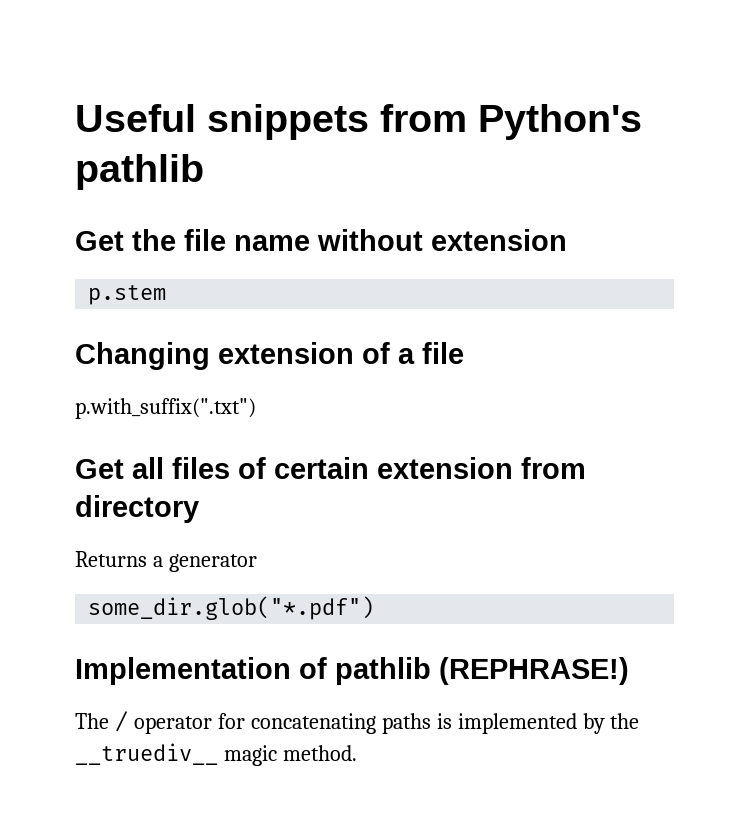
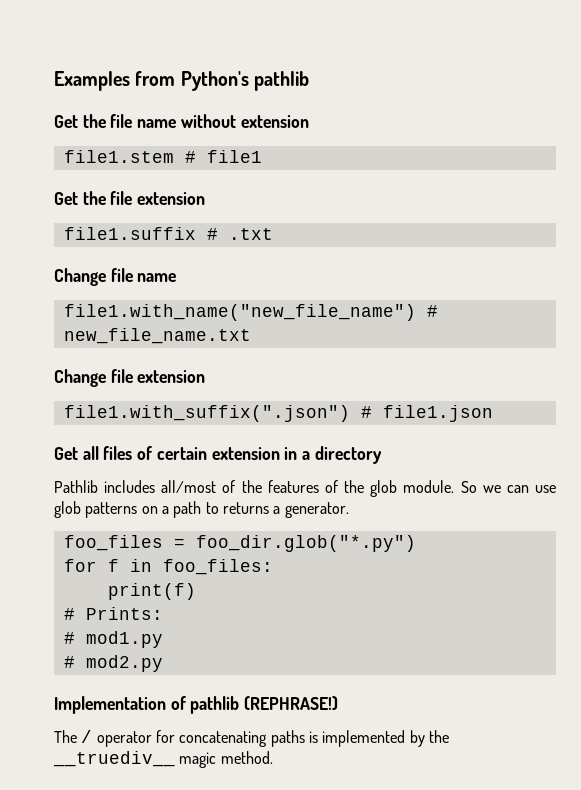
[75,104,369,140] Useful snippets -> [54,71,130,91] Examples
[88,285,167,305] [75,342,464,370] [75,398,256,419] p.stem // Changing extension of a file // p.with_suffix(".txt") -> [63,150,262,163] [54,191,206,205] [63,227,273,240] [54,268,177,286] [63,304,438,321] [63,328,251,344] [54,369,206,387] [63,405,493,422] file1.stem # file1 // Get the file extension // file1.suffix # .txt // Change file name // file1.with_name("new_file_name") # new_file_name.txt // Change file extension // file1.with_suffix(".json") # file1.json
[521,457,586,479] from -> [284,447,311,460] in a
[75,551,257,572] [88,596,375,620] Returns a generator // some_dir.glob("*.pdf") -> [54,480,556,497] [54,501,349,518] [63,535,416,552] [63,559,273,575] [107,583,196,600] [63,607,163,620] [63,631,163,648] [63,655,163,672] Pathlib includes all/most of the features of the glob module. So we can use glob patterns on a path to returns a generator. // foo_files = foo_dir.glob("*.py") // for f in foo_files: // print(f) // # Prints: // # mod1.py // # mod2.py

